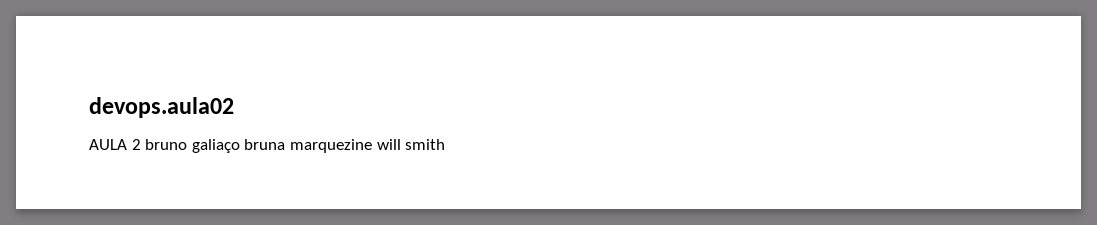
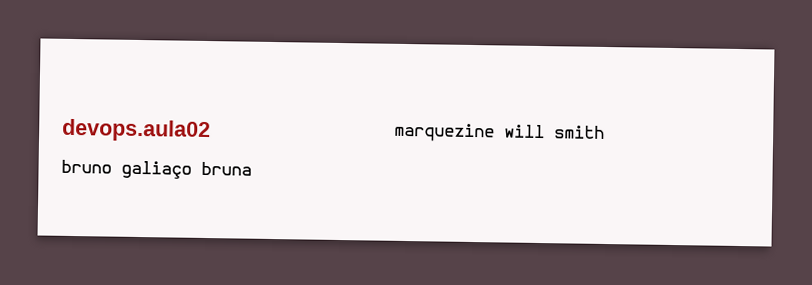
[89,139,141,150] AULA 2 -> (211, 130) none

